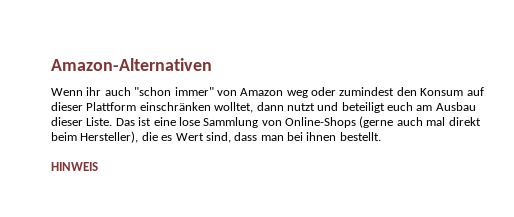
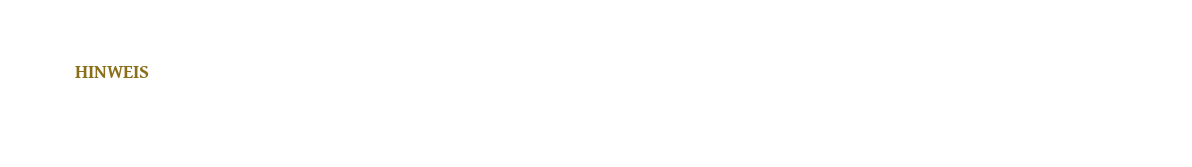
[51,58,212,71] [51,87,484,98] [51,102,476,113] [51,116,481,128] [51,131,381,143] Amazon-Alternativen // Wenn ihr auch "schon immer" von Amazon weg oder zumindest den Konsum auf dieser Plattform einschränken wolltet, dann nutzt und beteiligt euch am Ausbau dieser Liste. Das ist eine lose Sammlung von Online-Shops (gerne auch mal direkt beim Hersteller), die es Wert sind, dass man bei ihnen bestellt. // -> (75, 72) none

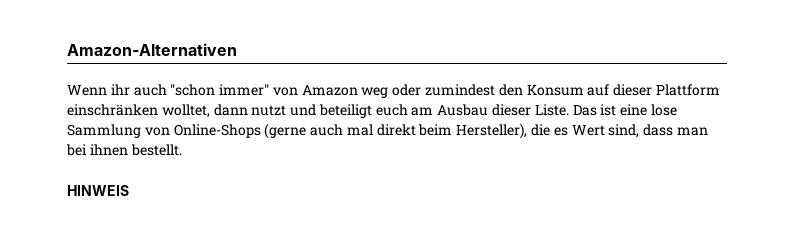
(75, 72) none -> [67,43,237,56] [67,84,720,98] [67,104,677,118] [67,123,708,139] [66,144,182,156] Amazon-Alternativen // Wenn ihr auch "schon immer" von Amazon weg oder zumindest den Konsum auf dieser Plattform einschränken wolltet, dann nutzt und beteiligt euch am Ausbau dieser Liste. Das ist eine lose Sammlung von Online-Shops (gerne auch mal direkt beim Hersteller), die es Wert sind, dass man bei ihnen bestellt. //

